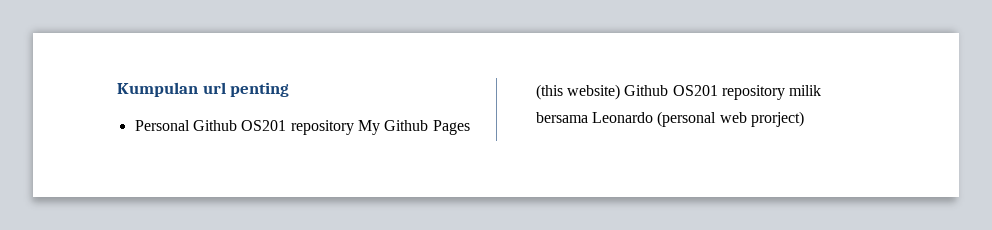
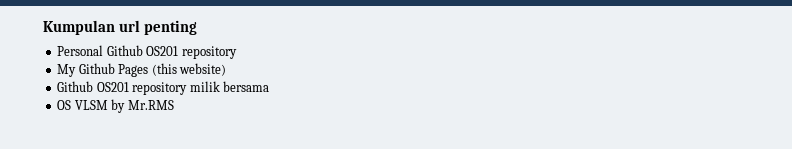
(354, 127) none -> (237, 52) //
(620, 92) none -> (227, 69) //
[591,111,804,127] Leonardo (personal web prorject) -> [57,99,174,113] // OS VLSM by Mr.RMS

